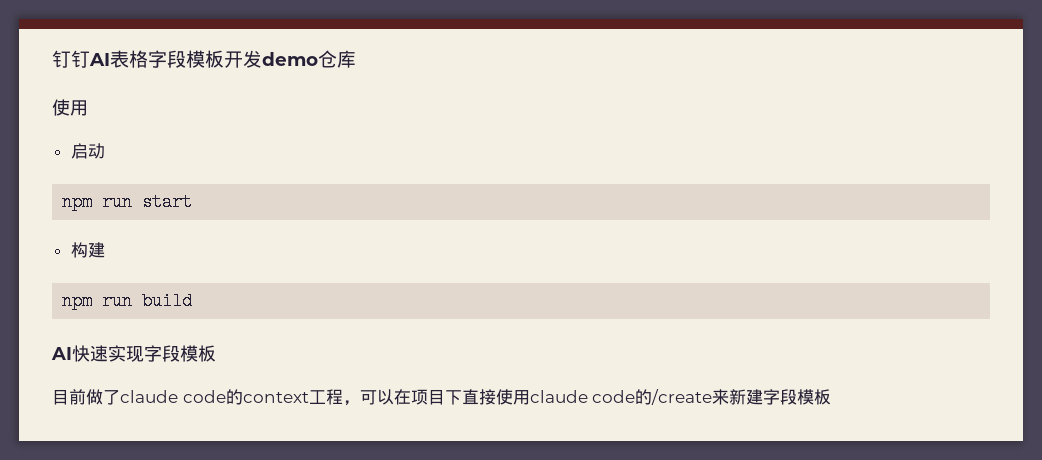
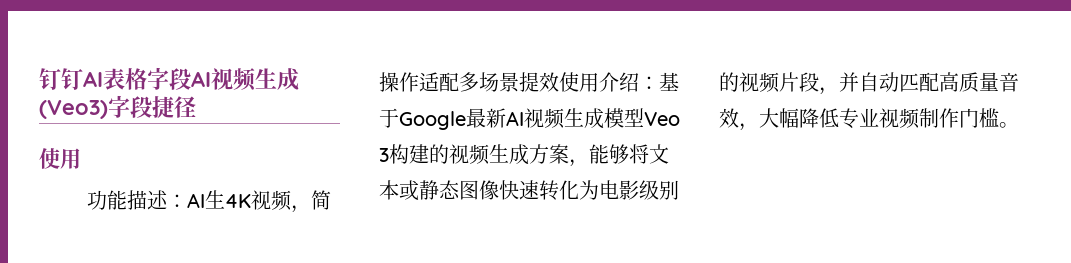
[186,50,356,68] [52,99,88,116] [70,143,105,159] [62,193,193,211] [70,242,105,258] [62,292,193,310] [51,345,216,362] [52,389,832,406] 模板开发demo仓库 // 使用 // 启动 // npm run start // 构建 // npm run build // AI快速实现字段模板 // 目前做了claude code的context工程，可以在项目下直接使用claude code的/create来新建字段模板 -> [191,68,299,91] [39,95,196,119] [39,148,81,169] [87,190,332,213] [379,72,679,92] [379,108,680,130] [379,144,669,167] [379,180,679,201] [719,72,1019,95] [719,108,1019,131] AI视频生成(Veo3)字段捷径 // 使用 // 功能描述：AI生4K视频，简操作适配多场景提效使用介绍：基于Google最新AI视频生成模型Veo 3构建的视频生成方案，能够将文本或静态图像快速转化为电影级别的视频片段，并自动匹配高质量音效，大幅降低专业视频制作门槛。

